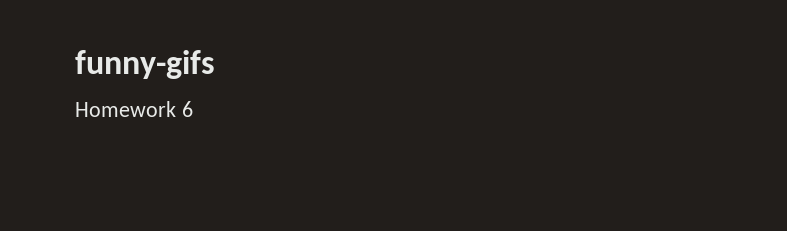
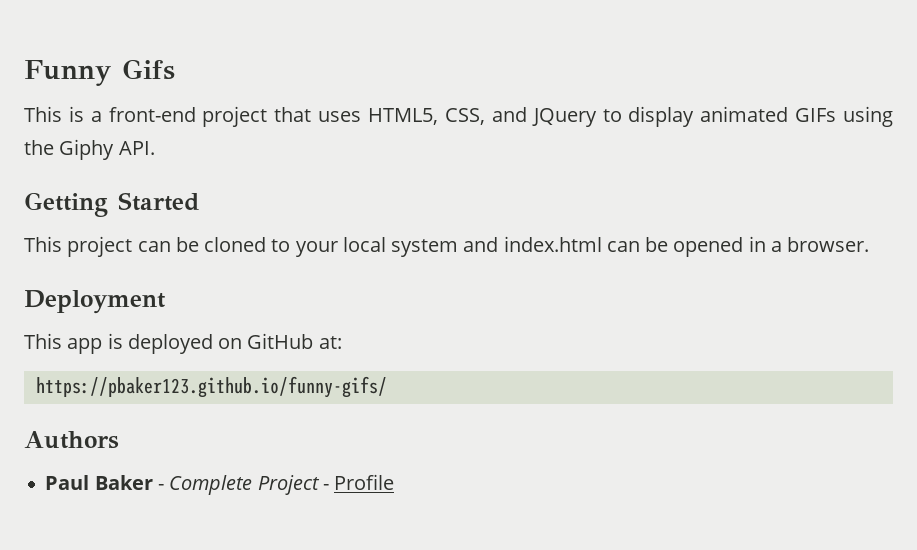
[75,50,215,79] [75,101,193,117] funny-gifs // Homework 6 -> [24,59,175,86] [24,106,894,127] [24,139,155,160] [24,192,200,217] [24,236,870,257] [24,290,166,314] [24,333,342,354] [35,376,387,398] [24,431,119,449] [45,474,395,495] Funny Gifs // This is a front-end project that uses HTML5, CSS, and JQuery to display animated GIFs using the Giphy API. // Getting Started // This project can be cloned to your local system and index.html can be opened in a browser. // Deployment // This app is deployed on GitHub at: // https://pbaker123.github.io/funny-gifs/ // Authors // Paul Baker - Complete Project - Profile

